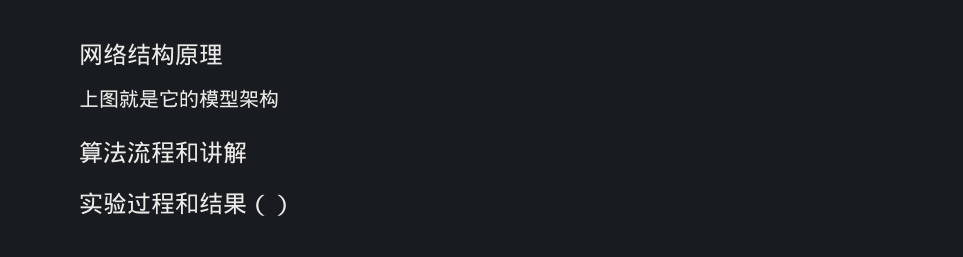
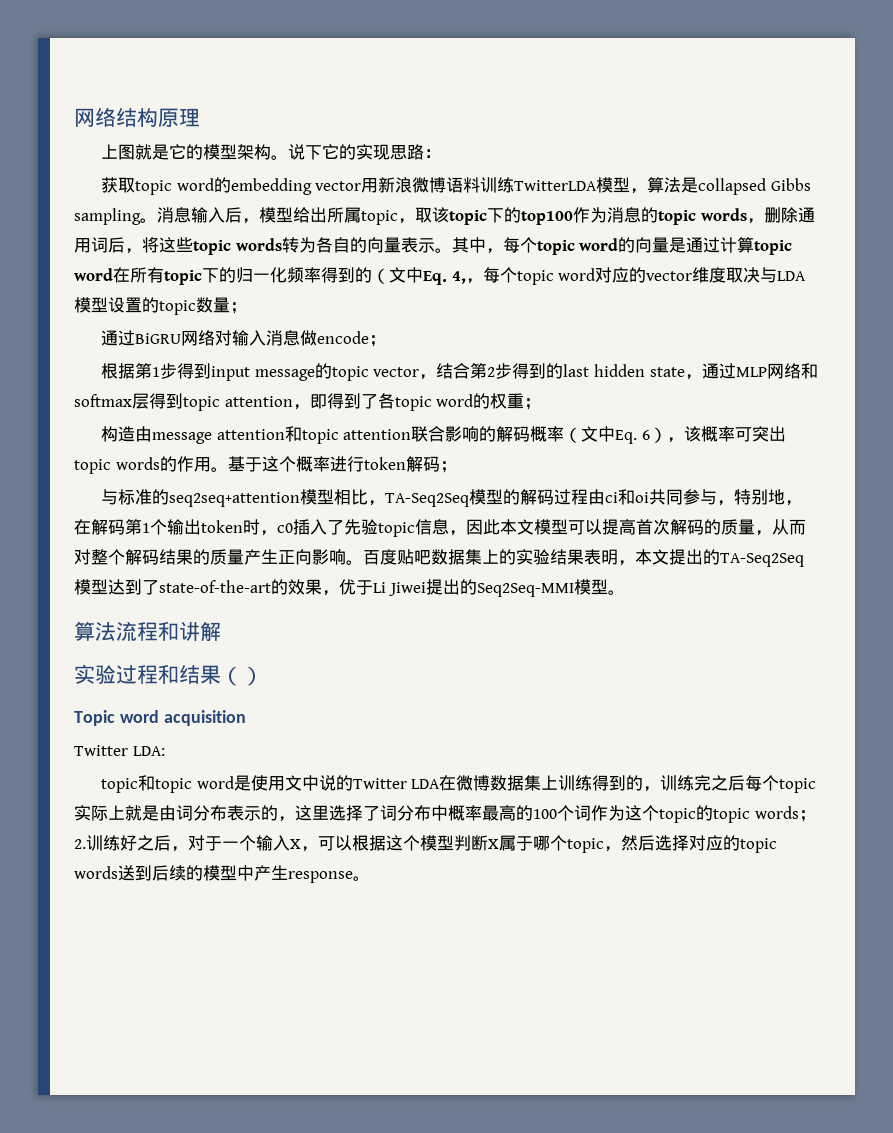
(279, 98) none -> [271,144,442,160] [101,177,812,195] [74,207,815,225] [74,237,793,255] [74,267,807,285] [74,297,247,315] [101,330,387,347] [101,363,818,381] [74,393,542,411] [101,426,787,444] [74,456,457,474] [101,489,803,507] [74,519,806,537] [74,549,804,567] [74,579,625,597] 。说下它的实现思路： // 获取topic word的embedding vector用新浪微博语料训练TwitterLDA模型，算法是collapsed Gibbs sampling。消息输入后，模型给出所属topic，取该topic下的top100作为消息的topic words，删除通用词后，将这些topic words转为各自的向量表示。其中，每个topic word的向量是通过计算topic word在所有topic下的归一化频率得到的（文中Eq. 4,，每个topic word对应的vector维度取决与LDA模型设置的topic数量； // 通过BiGRU网络对输入消息做encode； // 根据第1步得到input message的topic vector，结合第2步得到的last hidden state，通过MLP网络和softmax层得到topic attention，即得到了各topic word的权重； // 构造由message attention和topic attention联合影响的解码概率（文中Eq. 6），该概率可突出topic words的作用。基于这个概率进行token解码； // 与标准的seq2seq+attention模型相比，TA-Seq2Seq模型的解码过程由ci和oi共同参与，特别地，在解码第1个输出token时，c0插入了先验topic信息，因此本文模型可以提高首次解码的质量，从而对整个解码结果的质量产生正向影响。百度贴吧数据集上的实验结果表明，本文提出的TA-Seq2Seq模型达到了state-of-the-art的效果，优于Li Jiwei提出的Seq2Seq-MMI模型。
(295, 205) none -> [74,710,246,726] [74,745,165,756] [101,775,817,793] [74,805,816,823] [74,835,777,853] [74,865,370,883] // Topic word acquisition // Twitter LDA: // topic和topic word是使用文中说的Twitter LDA在微博数据集上训练得到的，训练完之后每个topic实际上就是由词分布表示的，这里选择了词分布中概率最高的100个词作为这个topic的topic words；2.训练好之后，对于一个输入X，可以根据这个模型判断X属于哪个topic，然后选择对应的topic words送到后续的模型中产生response。

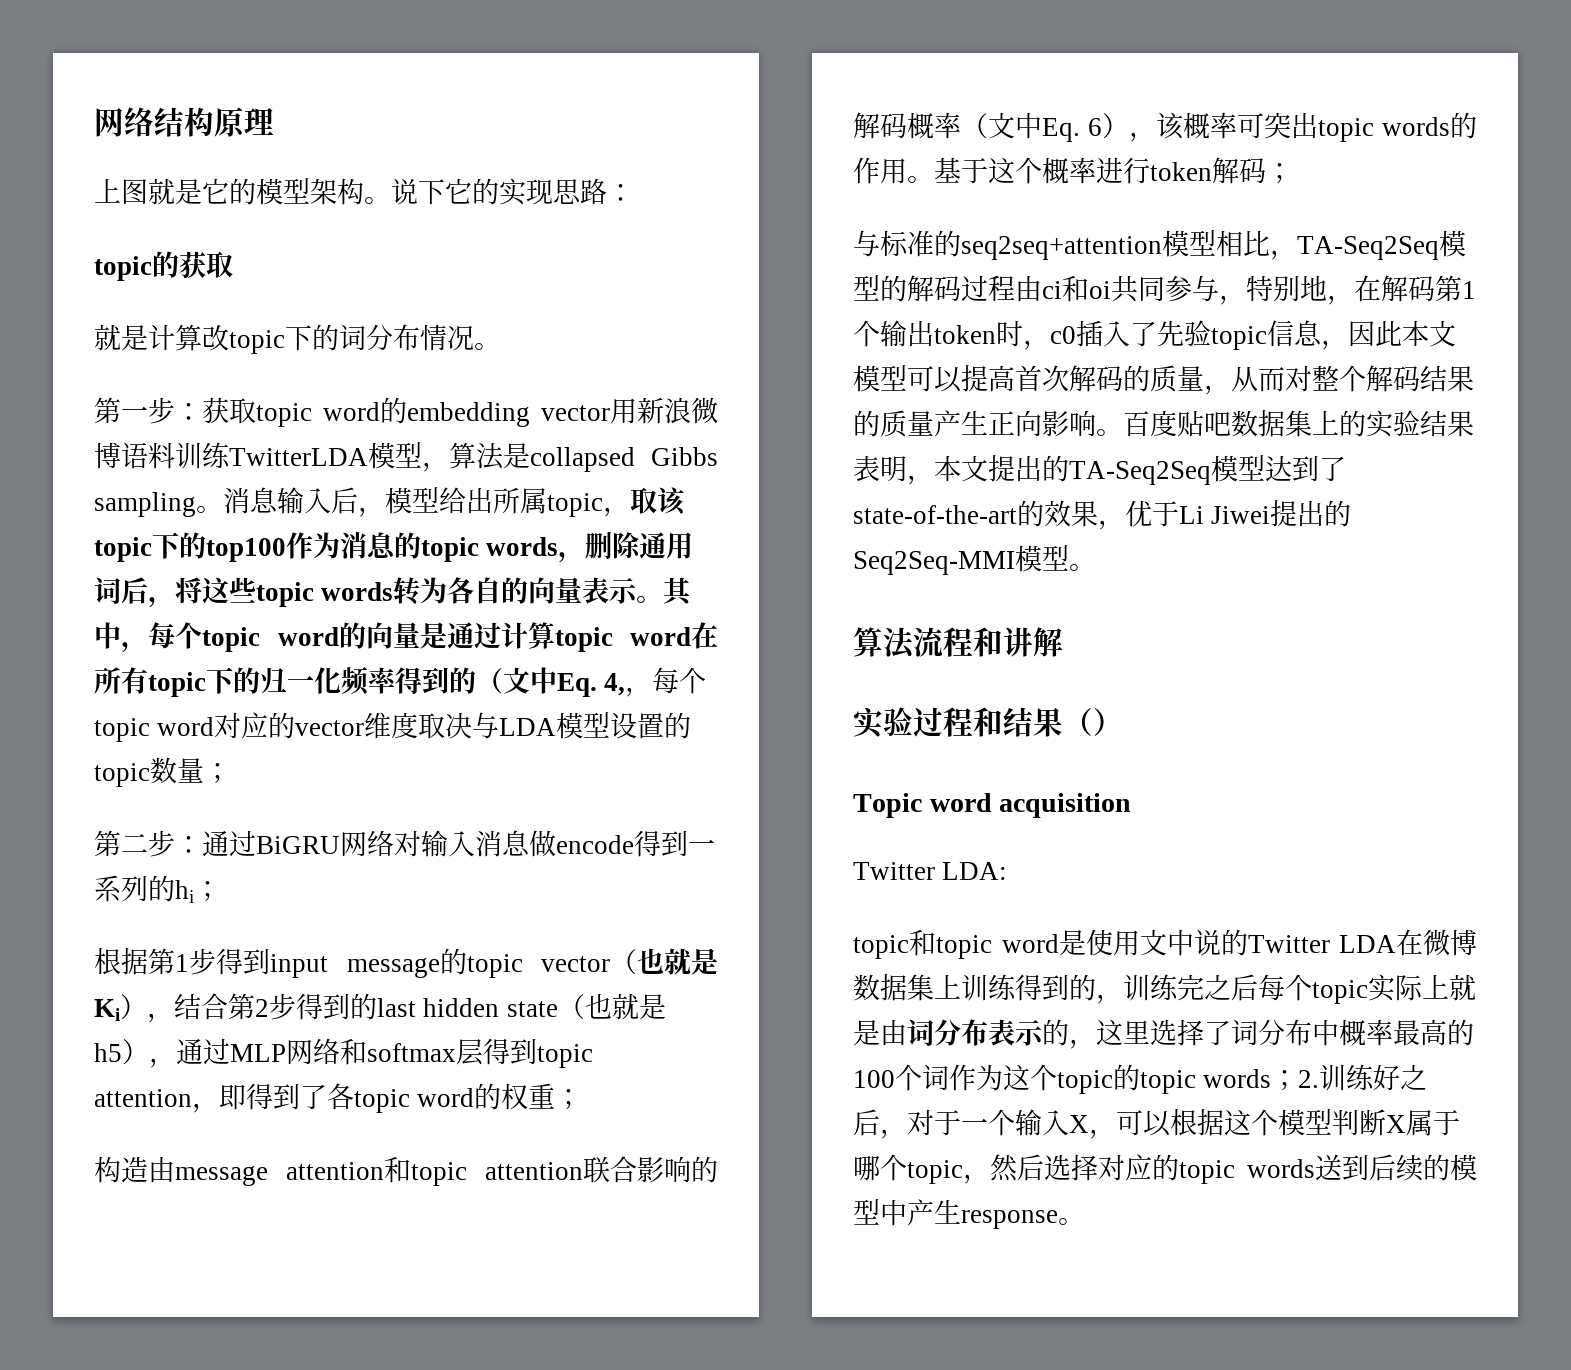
(442, 153) none -> [94,251,233,281] [94,324,501,354] [94,397,202,424] topic的获取 // 就是计算改topic下的词分布情况。 // 第一步：
(247, 308) none -> [94,830,202,857] 第二步：
(370, 337) none -> [634,830,715,857] [94,875,194,903] 得到一系列的hi
(420, 372) none -> [610,948,718,975] [94,994,147,1021] （也就是Ki）
(685, 372) none -> [557,993,666,1020] [94,1039,149,1065] （也就是h5）

